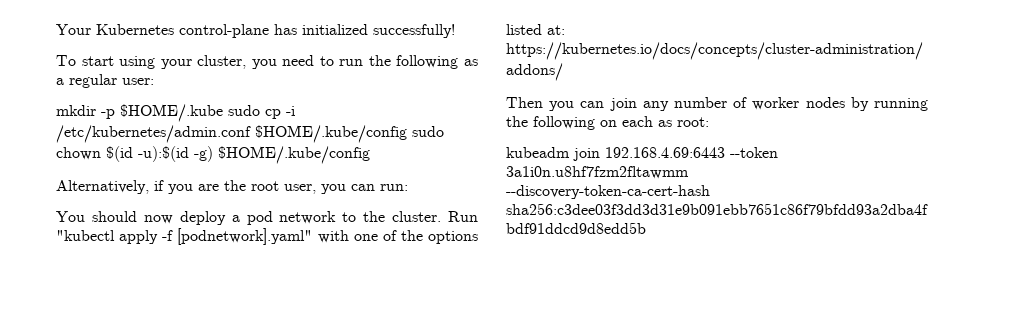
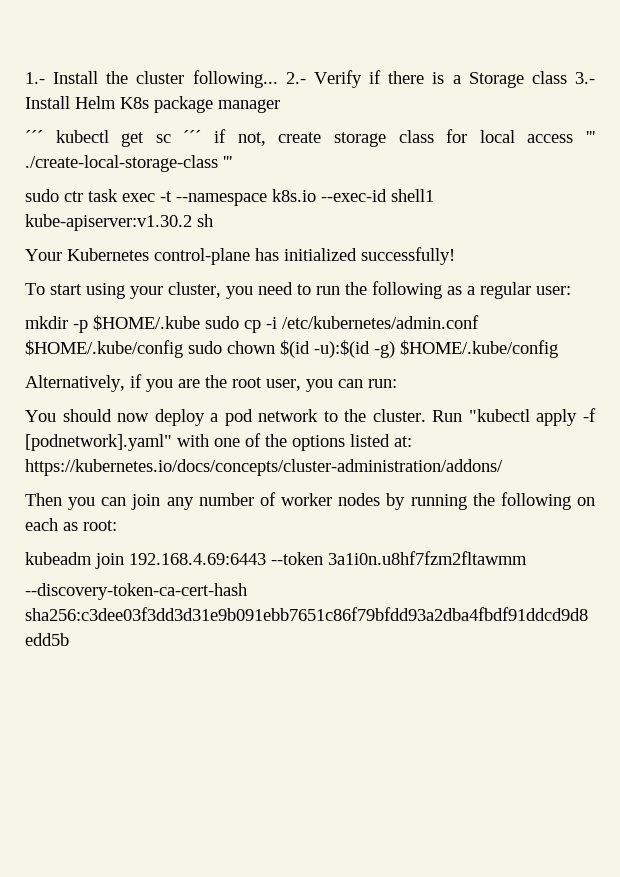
(56, 29) none -> [25,70,595,88] [25,96,280,113] [25,129,596,147] [25,155,232,172] [25,189,434,206] [25,214,213,231] 1.- Install the cluster following... 2.- Verify if there is a Storage class 3.- Install Helm K8s package manager // ´´´ kubectl get sc ´´´ if not, create storage class for local access ''' ./create-local-storage-class ''' // sudo ctr task exec -t --namespace k8s.io --exec-id shell1 kube-apiserver:v1.30.2 sh //

